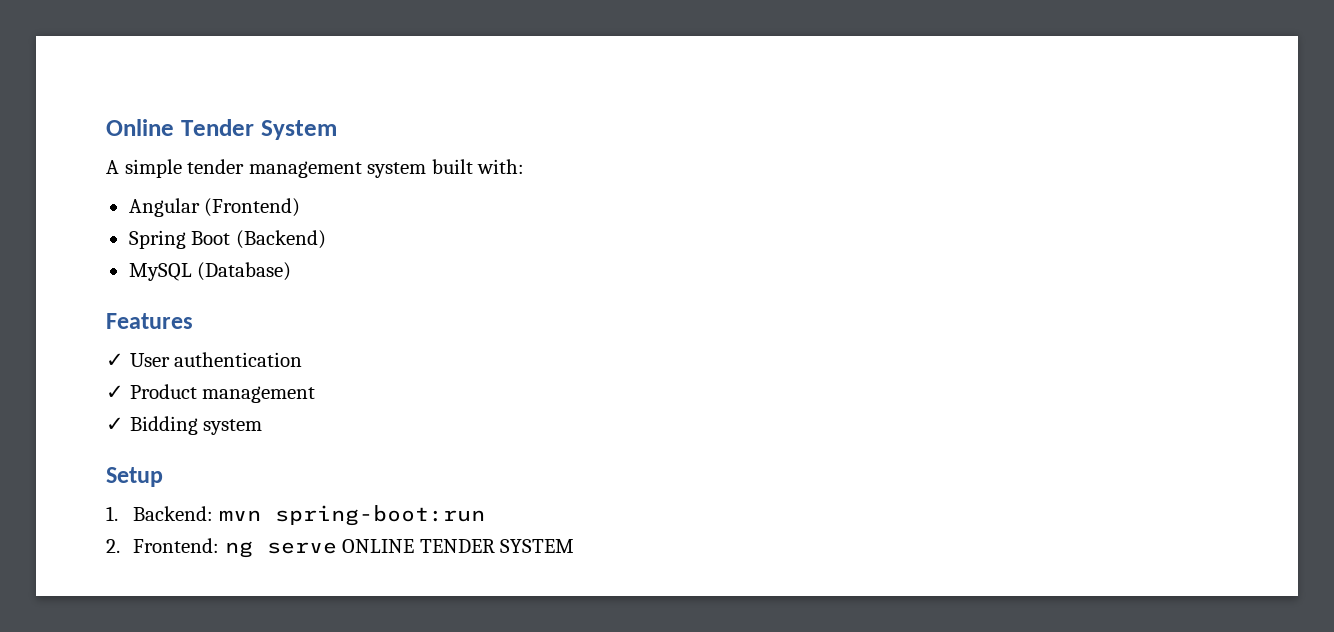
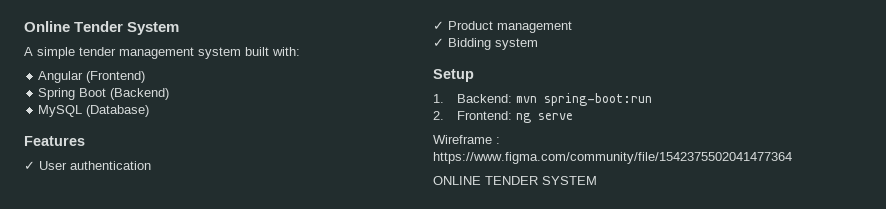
(337, 548) none -> [433,135,500,144] [433,152,792,164] // Wireframe : https://www.figma.com/community/file/1542375502041477364 //

